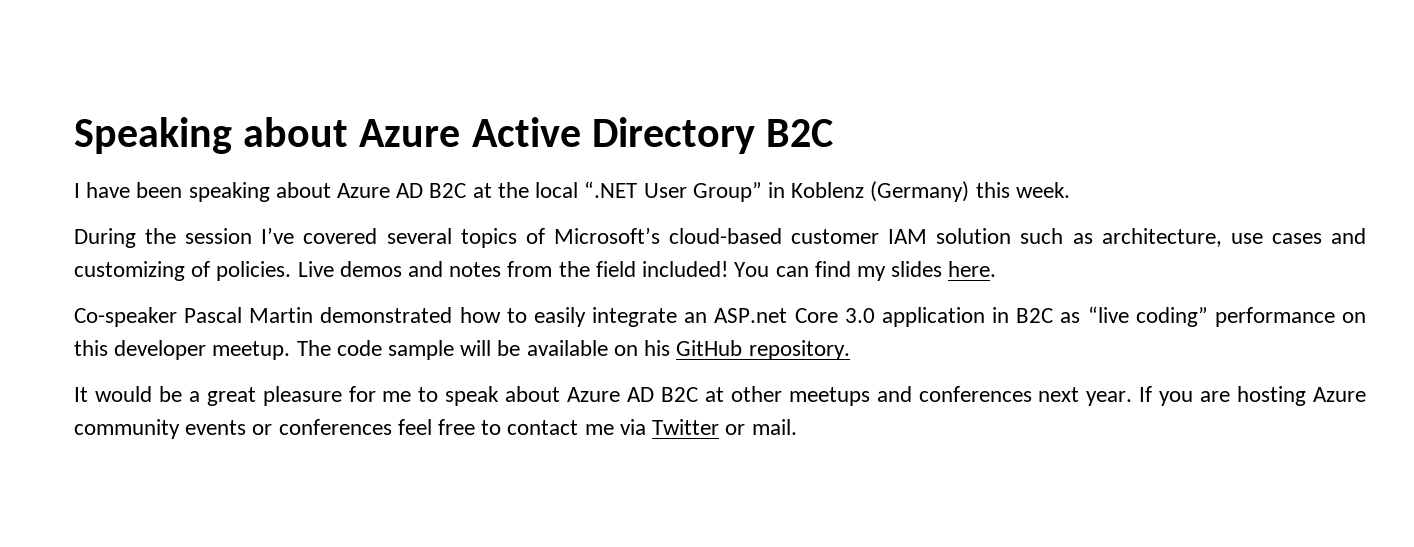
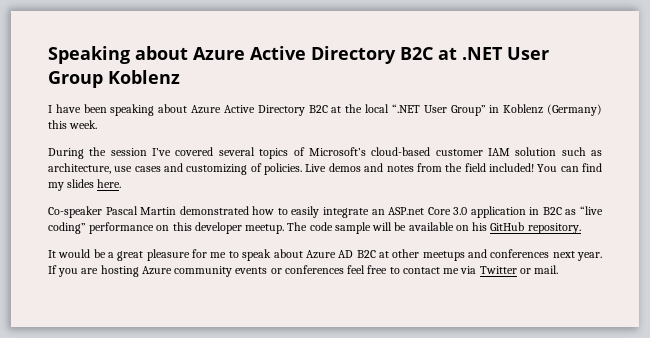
(834, 133) none -> [438,47,549,60] [48,70,180,88] at .NET User Group Koblenz
[396,183,424,198] AD -> [223,105,305,116] Active Directory

